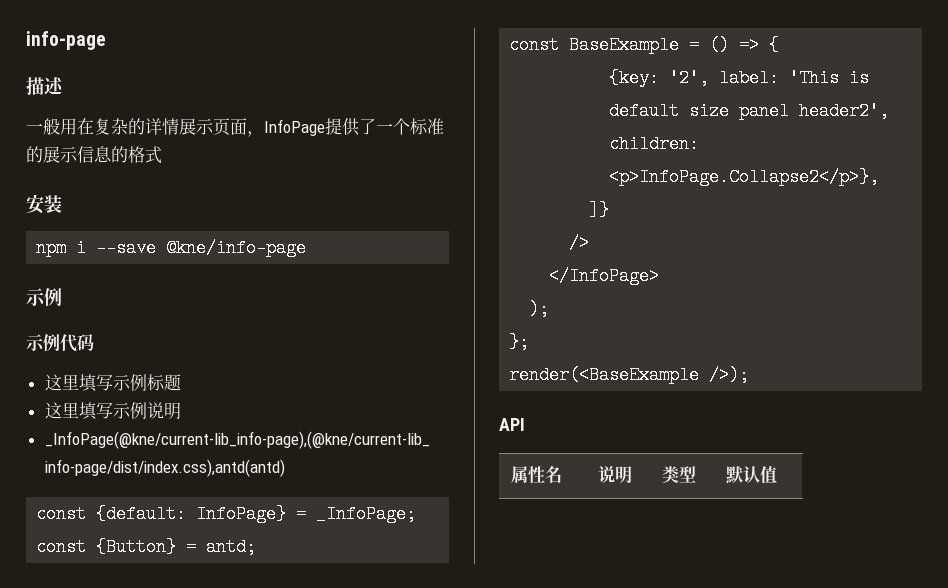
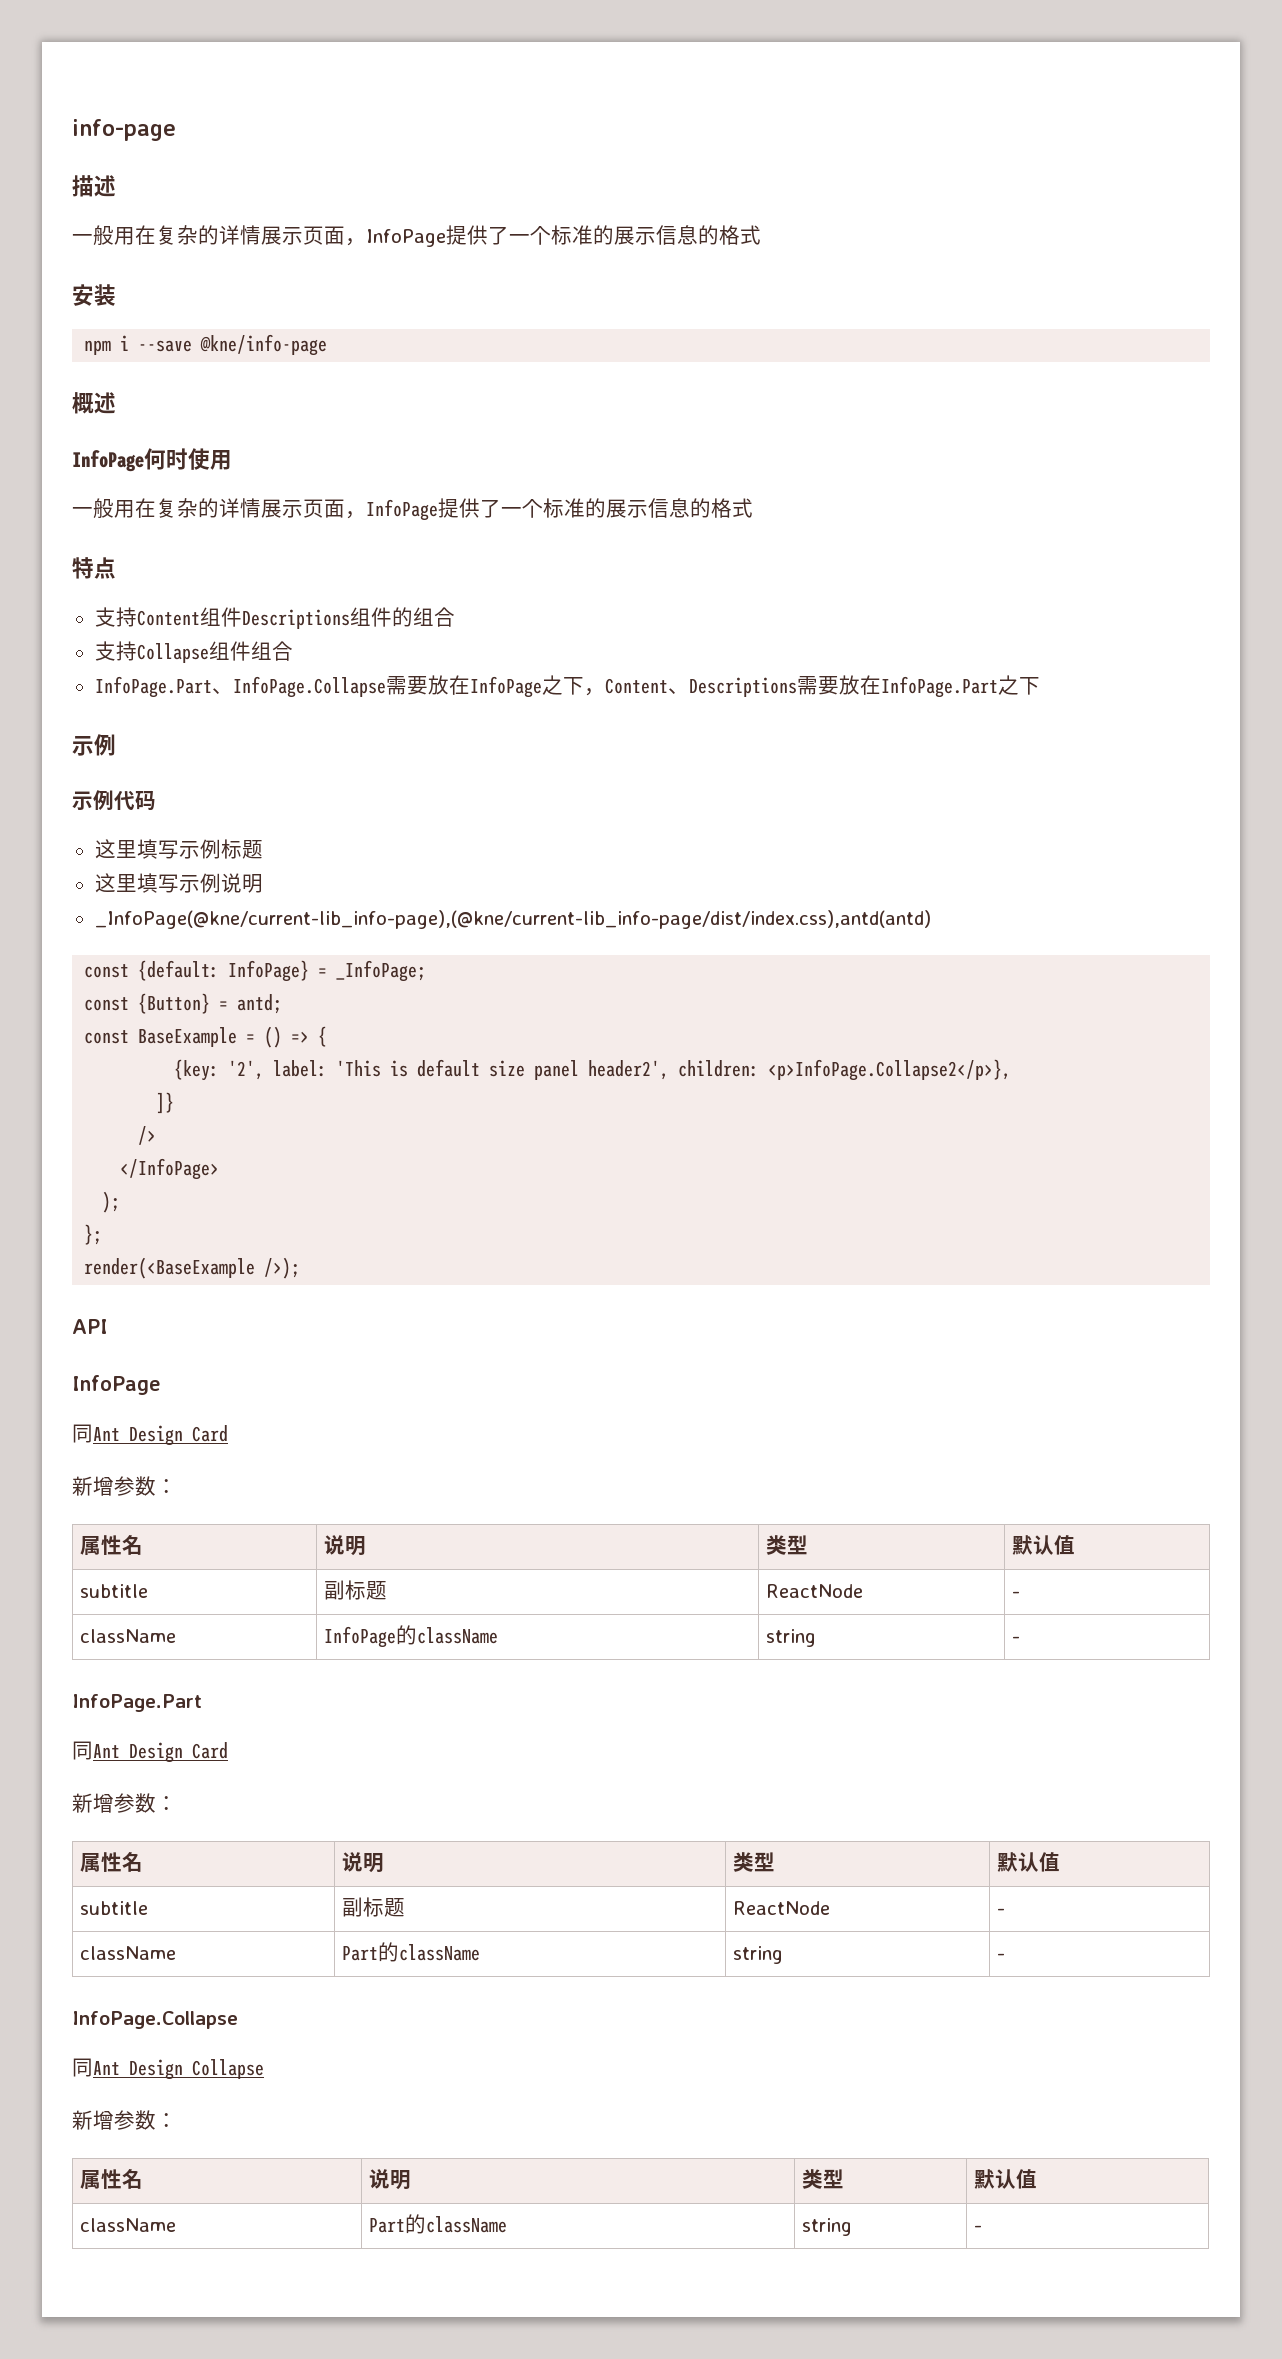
(307, 248) none -> [72,392,116,414] [72,448,232,472] [72,498,753,521] [72,557,116,579] [94,607,455,629] [94,641,293,663] [94,675,1040,698] // 概述 // InfoPage何时使用 // 一般用在复杂的详情展示页面，InfoPage提供了一个标准的展示信息的格式 // 特点 // 支持Content组件Descriptions组件的组合 // 支持Collapse组件组合 // InfoPage.Part、InfoPage.Collapse需要放在InfoPage之下，Content、Descriptions需要放在InfoPage.Part之下
[510,466,562,484] [597,466,632,483] [661,466,696,483] [725,466,777,484] // 属性名 | 说明 | 类型 | 默认值 -> [72,1375,161,1395] [72,1424,228,1446] [72,1476,177,1496] [80,1535,144,1555] [324,1535,367,1556] [766,1535,809,1555] [1012,1535,1076,1555] [80,1584,149,1598] [324,1580,388,1600] [766,1584,864,1598] [1012,1591,1021,1598] [80,1629,177,1643] [324,1625,499,1648] [766,1629,817,1647] [1012,1636,1021,1643] [72,1694,202,1712] [72,1741,228,1763] [72,1793,177,1813] [80,1852,144,1872] [342,1852,385,1873] [733,1852,776,1872] [997,1852,1061,1872] [80,1901,149,1915] [342,1897,406,1917] [733,1901,831,1915] [997,1908,1006,1915] [80,1946,177,1960] [342,1942,481,1962] [733,1946,784,1964] [997,1953,1006,1960] [72,2011,238,2029] [72,2058,264,2080] [72,2110,177,2130] [80,2169,144,2189] [369,2169,412,2190] [802,2169,845,2189] [974,2169,1038,2189] [80,2218,177,2232] [369,2214,508,2234] [802,2218,853,2236] [974,2225,983,2232] // InfoPage // 同Ant Design Card // 新增参数： // 属性名 | 说明 | 类型 | 默认值 // subtitle | 副标题 | ReactNode | - // className | InfoPage的className | string | - // InfoPage.Part // 同Ant Design Card // 新增参数： // 属性名 | 说明 | 类型 | 默认值 // subtitle | 副标题 | ReactNode | - // className | Part的className | string | - // InfoPage.Collapse // 同Ant Design Collapse // 新增参数： // 属性名 | 说明 | 类型 | 默认值 // className | Part的className | string | -

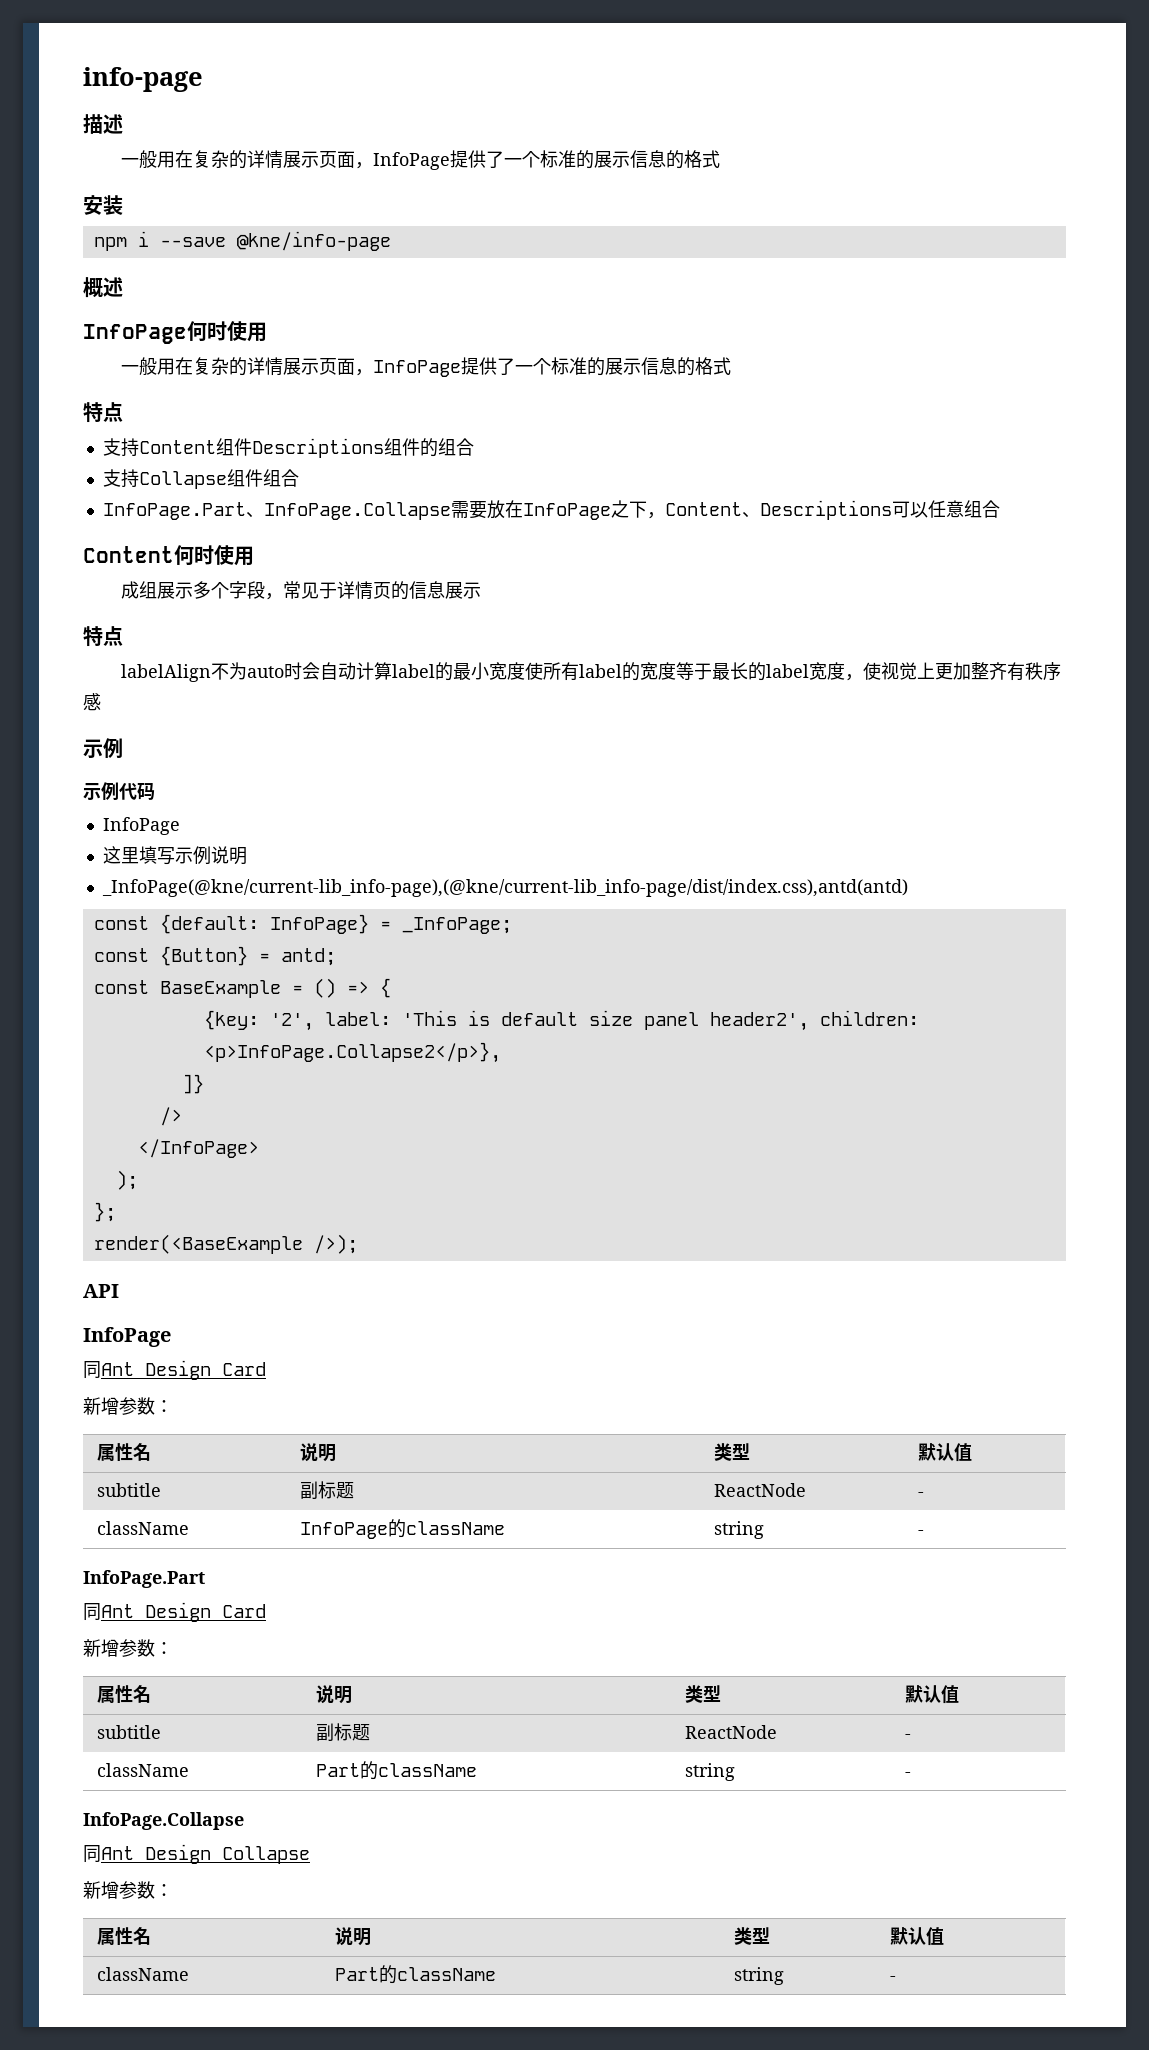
[796,675,1040,698] 需要放在InfoPage.Part之下 -> [891,500,1000,518] [83,545,254,566] [121,581,482,600] [83,626,123,647] [121,662,1062,682] [83,693,101,711] 可以任意组合 // Content何时使用 // 成组展示多个字段，常见于详情页的信息展示 // 特点 // labelAlign不为auto时会自动计算label的最小宽度使所有label的宽度等于最长的label宽度，使视觉上更加整齐有秩序感
[94,839,263,859] 这里填写示例标题 -> [102,817,180,835] InfoPage

